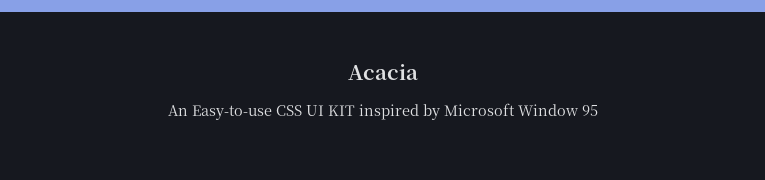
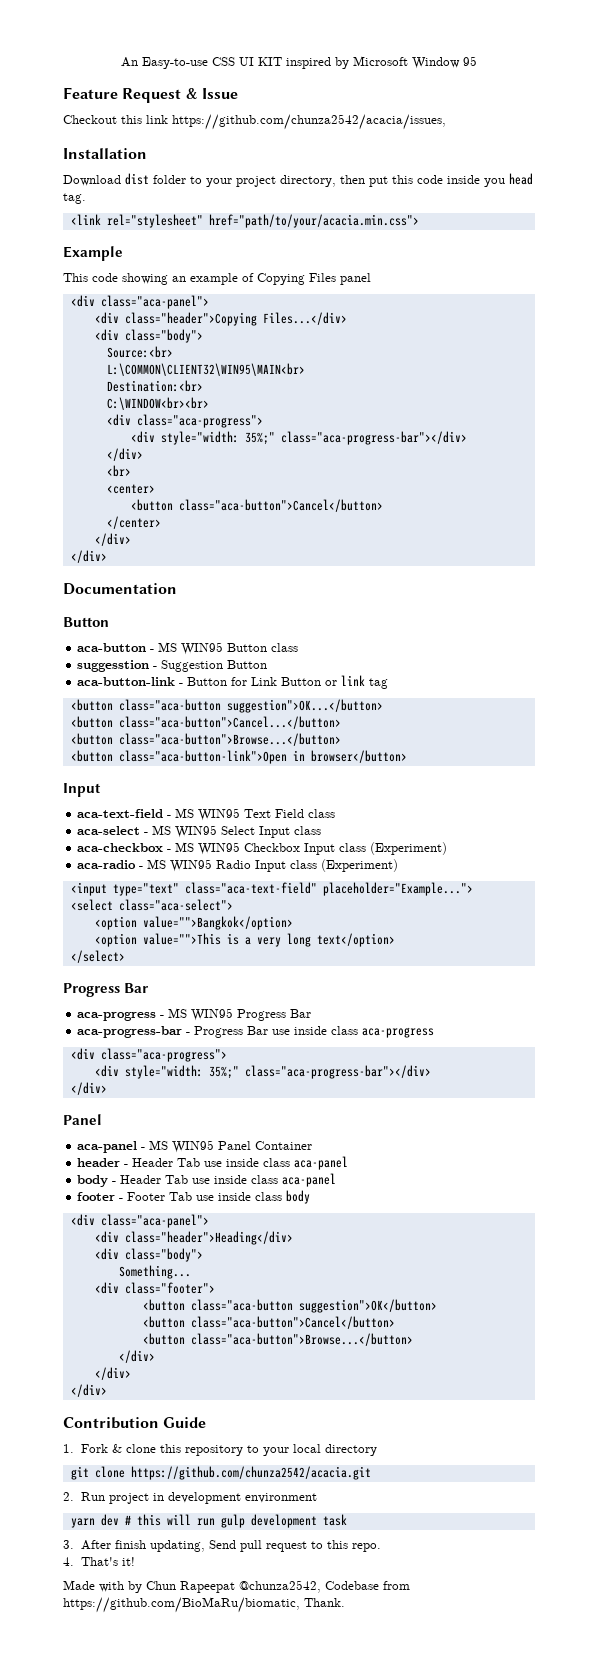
[347,64,418,80] Acacia // -> (121, 62) none
(598, 110) none -> [63,87,238,103] [63,114,446,130] [63,148,147,159] [63,173,533,187] [63,193,86,204] [70,214,419,228] [63,246,123,261] [63,273,371,285] [70,295,209,309] [94,312,347,326] [94,329,203,343] [106,346,173,358] [106,363,305,376] [106,380,203,392] [106,397,209,410] [106,414,263,428] [130,431,467,445] [106,448,143,461] [106,465,131,477] [106,484,155,494] [130,499,383,512] [106,516,161,529] [94,533,131,546] [70,550,107,563] [63,583,177,595] [63,617,109,627] [77,642,299,655] [77,660,268,672] [77,675,389,689] [70,699,383,713] [70,716,341,729] [70,733,341,746] [70,750,407,764] [63,783,101,797] [77,808,336,821] [77,825,322,838] [77,842,448,855] [77,859,399,872] [70,882,473,896] [70,899,233,911] [94,916,293,930] [94,933,395,947] [70,950,125,963] [63,983,149,997] [77,1008,312,1021] [77,1026,435,1038] [70,1048,227,1062] [94,1065,431,1079] [70,1082,107,1095] [63,1114,102,1125] [77,1140,313,1153] [77,1156,349,1170] [77,1173,337,1187] [77,1190,311,1204] [70,1214,209,1228] [94,1231,293,1245] [94,1248,203,1262] [118,1265,191,1279] [94,1282,215,1294] [142,1299,437,1313] [142,1316,395,1329] [142,1333,413,1346] [118,1350,155,1363] [94,1367,131,1380] [70,1384,107,1397] [63,1417,207,1429] [63,1444,378,1456] [70,1466,371,1480] [63,1492,318,1504] [70,1514,347,1528] [63,1540,382,1552] [63,1557,136,1566] [63,1580,410,1593] [63,1597,345,1613] // Feature Request & Issue // Checkout this link https://github.com/chunza2542/acacia/issues, // Installation // Download dist folder to your project directory, then put this code inside you head tag. // <link rel="stylesheet" href="path/to/your/acacia.min.css"> // Example // This code showing an example of Copying Files panel // <div class="aca-panel"> // <div class="header">Copying Files...</div> // <div class="body"> // Source:<br> // L:\COMMON\CLIENT32\WIN95\MAIN<br> // Destination:<br> // C:\WINDOW<br><br> // <div class="aca-progress"> // <div style="width: 35%;" class="aca-progress-bar"></div> // </div> // <br> // <center> // <button class="aca-button">Cancel</button> // </center> // </div> // </div> // Documentation // Button // aca-button - MS WIN95 Button class // suggesstion - Suggestion Button // aca-button-link - Button for Link Button or link tag // <button class="aca-button suggestion">OK...</button> // <button class="aca-button">Cancel...</button> // <button class="aca-button">Browse...</button> // <button class="aca-button-link">Open in browser</button> // Input // aca-text-field - MS WIN95 Text Field class // aca-select - MS WIN95 Select Input class // aca-checkbox - MS WIN95 Checkbox Input class (Experiment) // aca-radio - MS WIN95 Radio Input class (Experiment) // <input type="text" class="aca-text-field" placeholder="Example..."> // <select class="aca-select"> // <option value="">Bangkok</option> // <option value="">This is a very long text</option> // </select> // Progress Bar // aca-progress - MS WIN95 Progress Bar // aca-progress-bar - Progress Bar use inside class aca-progress // <div class="aca-progress"> // <div style="width: 35%;" class="aca-progress-bar"></div> // </div> // Panel // aca-panel - MS WIN95 Panel Container // header - Header Tab use inside class aca-panel // body - Header Tab use inside class aca-panel // footer - Footer Tab use inside class body // <div class="aca-panel"> // <div class="header">Heading</div> // <div class="body"> // Something... // <div class="footer"> // <button class="aca-button suggestion">OK</button> // <button class="aca-button">Cancel</button> // <button class="aca-button">Browse...</button> // </div> // </div> // </div> // Contribution Guide // 1. Fork & clone this repository to your local directory // git clone https://github.com/chunza2542/acacia.git // 2. Run project in development environment // yarn dev # this will run gulp development task // 3. After finish updating, Send pull request to this repo. // 4. That's it! // Made with by Chun Rapeepat @chunza2542, Codebase from https://github.com/BioMaRu/biomatic, Thank.

